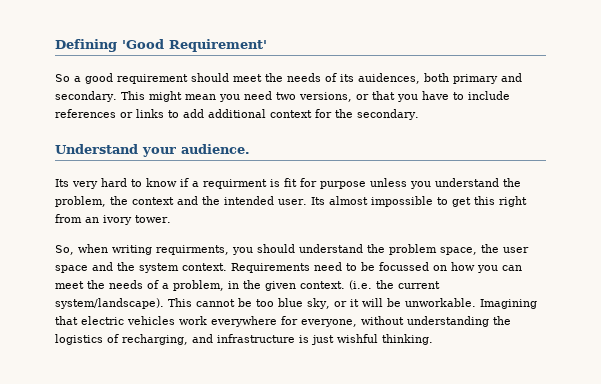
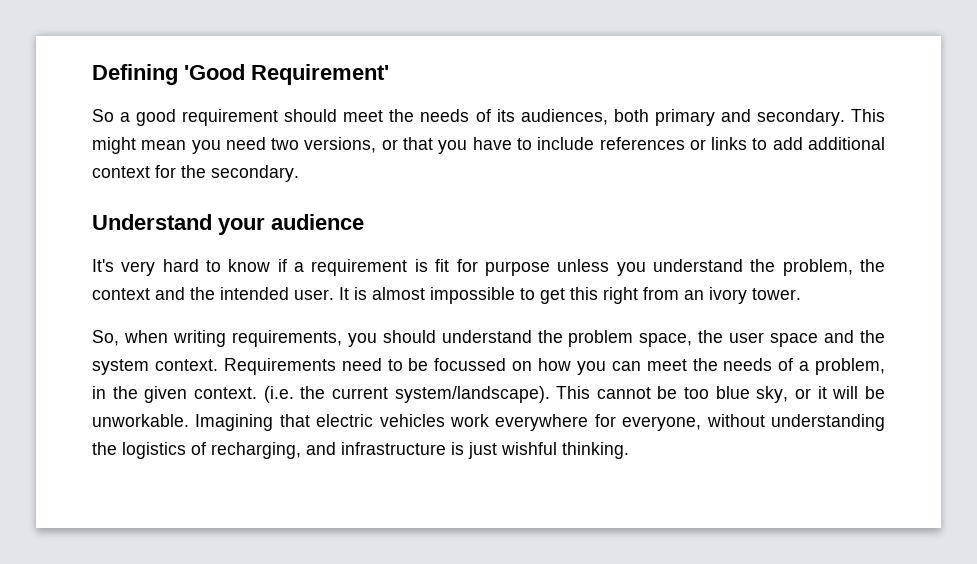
[358,73,420,84] auidences, -> [520,109,608,125] audiences,
[181,144,250,154] [55,179,69,187] audience. // Its -> [271,214,364,230] [92,259,114,272] audience // It's
[203,179,267,189] requirment -> [311,259,408,276] requirement
[310,197,325,205] Its -> [339,287,367,300] It is
[156,245,229,255] requirments, -> [231,330,342,347] requirements,

